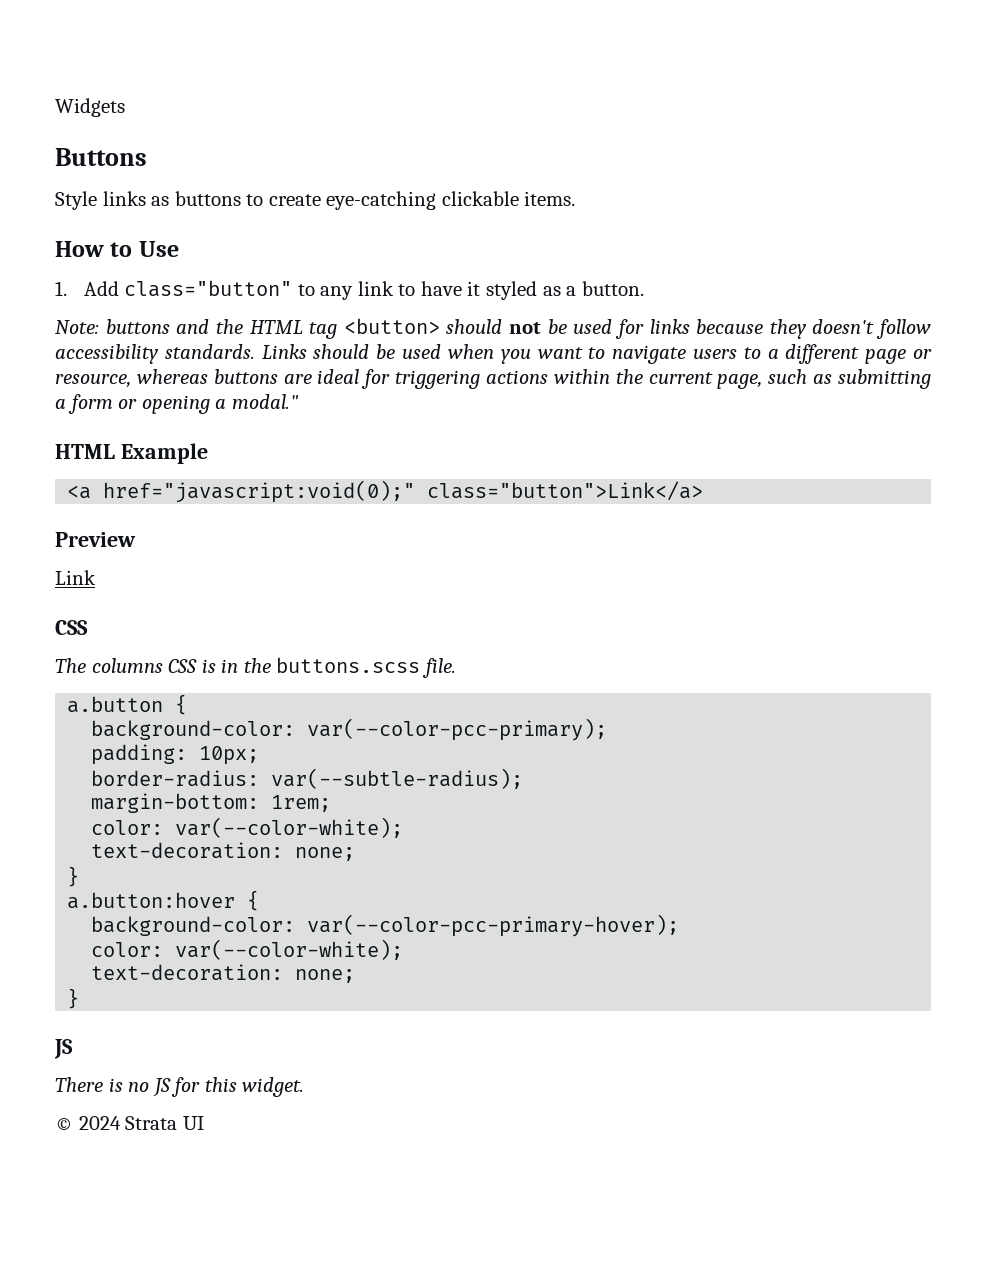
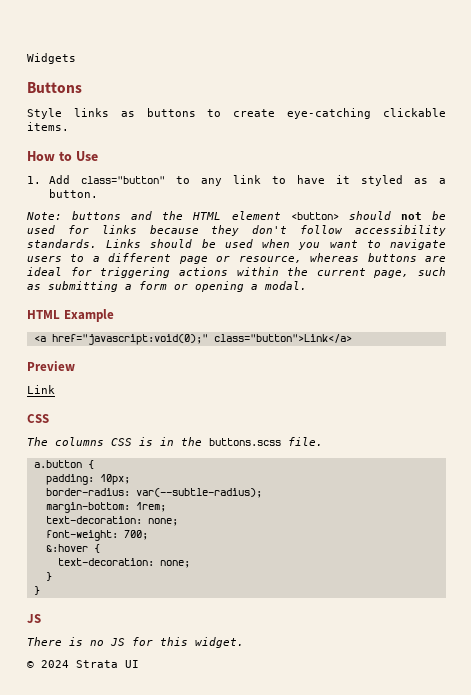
[309,322,338,339] tag -> [231,211,281,220] element
[812,319,875,334] doesn't -> [252,225,288,234] don't
[231,394,299,409] modal." -> [264,281,307,290] modal.
[91,718,608,741] // background-color: var(--color-pcc-primary); -> (94, 464) none
[91,817,404,838] [91,842,356,861] [67,866,80,887] [67,890,260,911] [91,914,680,937] [91,939,404,960] [91,964,356,983] color: var(--color-white); // text-decoration: none; // } // a.button:hover { // background-color: var(--color-pcc-primary-hover); // color: var(--color-white); // text-decoration: none; -> [45,516,178,526] [45,530,148,541] [45,544,100,553] [57,558,190,568] [45,572,52,581] text-decoration: none; // font-weight: 700; // &:hover { // text-decoration: none; // }

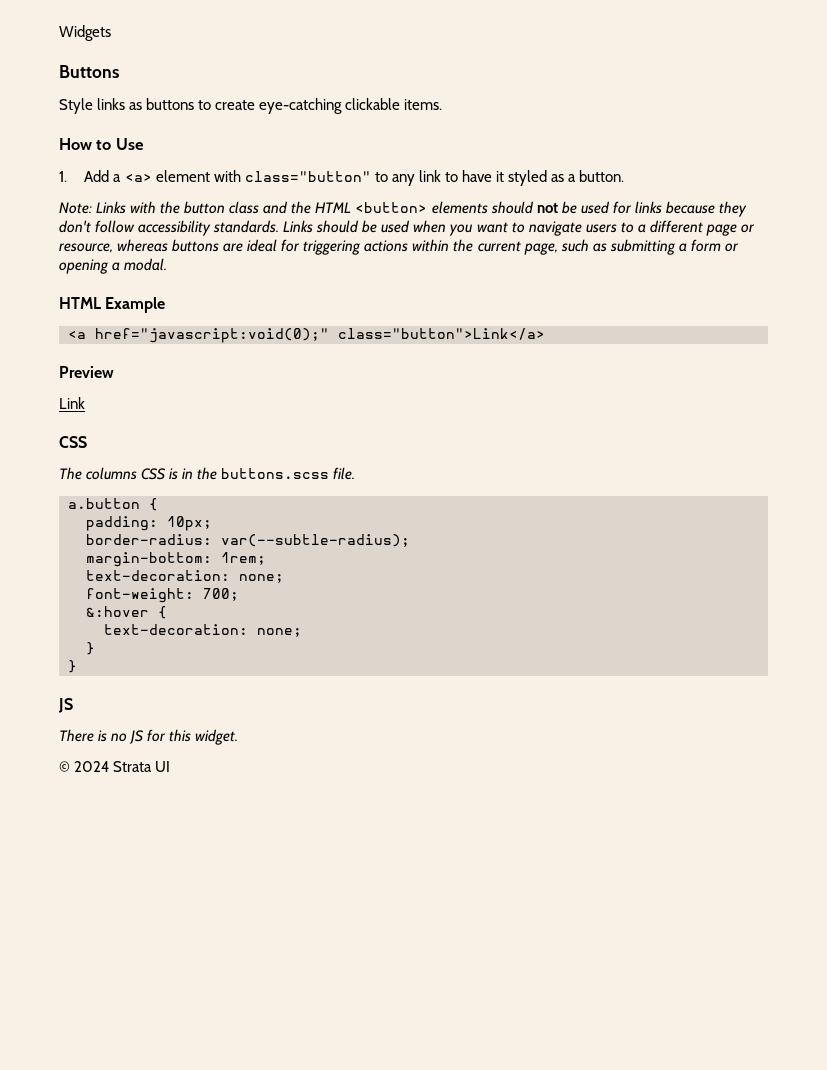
(70, 179) none -> [113,170,241,182] a <a> element with
[72,211,122,220] buttons -> [96,201,260,214] Links with the button class
[231,211,339,220] element <button> -> [355,201,488,214] <button> elements

